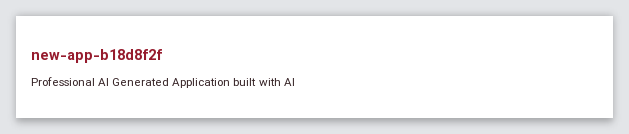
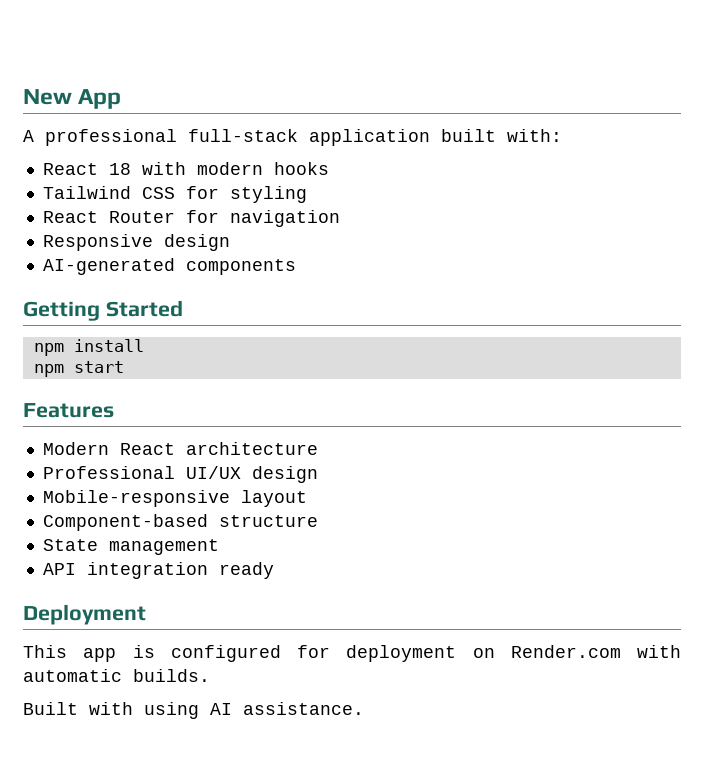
[31,49,162,63] [31,77,295,88] new-app-b18d8f2f // Professional AI Generated Application built with AI -> [23,89,122,109] [23,129,562,146] [42,162,329,175] [42,186,307,203] [42,210,340,227] [42,234,230,251] [42,258,296,275] [23,300,183,321] [33,339,144,356] [33,361,124,377] [23,403,114,418] [42,442,318,455] [42,466,318,483] [42,490,307,507] [42,514,318,531] [42,539,219,555] [42,562,274,579] [23,604,146,625] [23,645,681,662] [23,669,210,682] [23,702,364,719] New App // A professional full-stack application built with: // React 18 with modern hooks // Tailwind CSS for styling // React Router for navigation // Responsive design // AI-generated components // Getting Started // npm install // npm start // Features // Modern React architecture // Professional UI/UX design // Mobile-responsive layout // Component-based structure // State management // API integration ready // Deployment // This app is configured for deployment on Render.com with automatic builds. // Built with using AI assistance.

